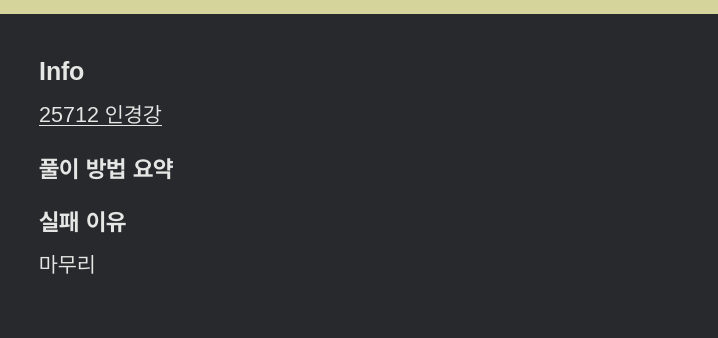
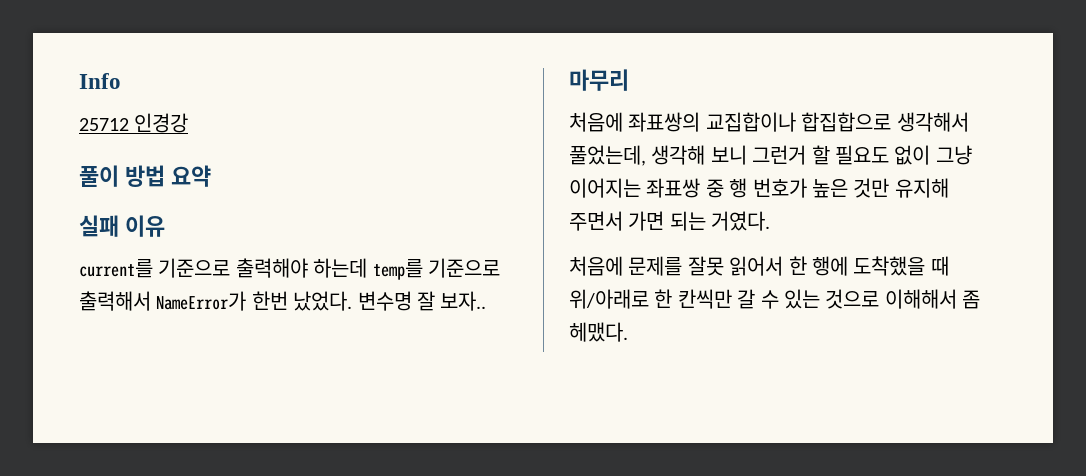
[39,255,96,274] 마무리 -> [79,258,500,280] [79,291,487,311] [569,69,629,91] [569,112,969,132] [569,145,972,166] [569,178,949,198] [569,211,771,231] [569,256,949,276] [569,289,981,309] [569,322,628,342] current를 기준으로 출력해야 하는데 temp를 기준으로 출력해서 NameError가 한번 났었다. 변수명 잘 보자.. // 마무리 // 처음에 좌표쌍의 교집합이나 합집합으로 생각해서 풀었는데, 생각해 보니 그런거 할 필요도 없이 그냥 이어지는 좌표쌍 중 행 번호가 높은 것만 유지해 주면서 가면 되는 거였다. // 처음에 문제를 잘못 읽어서 한 행에 도착했을 때 위/아래로 한 칸씩만 갈 수 있는 것으로 이해해서 좀 헤맸다.

